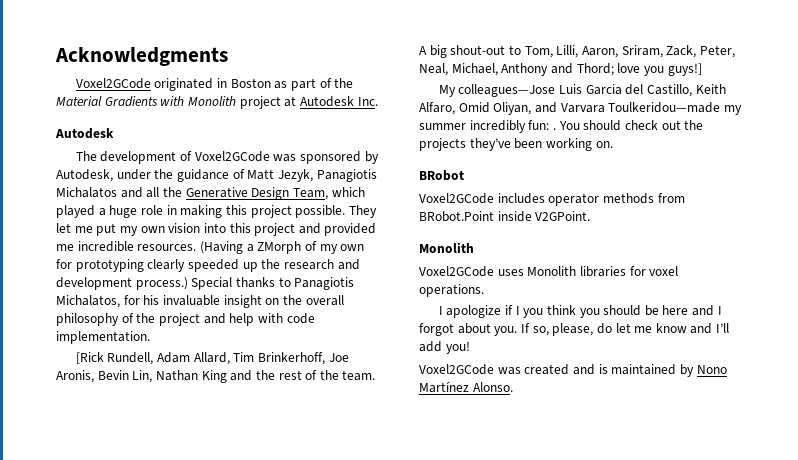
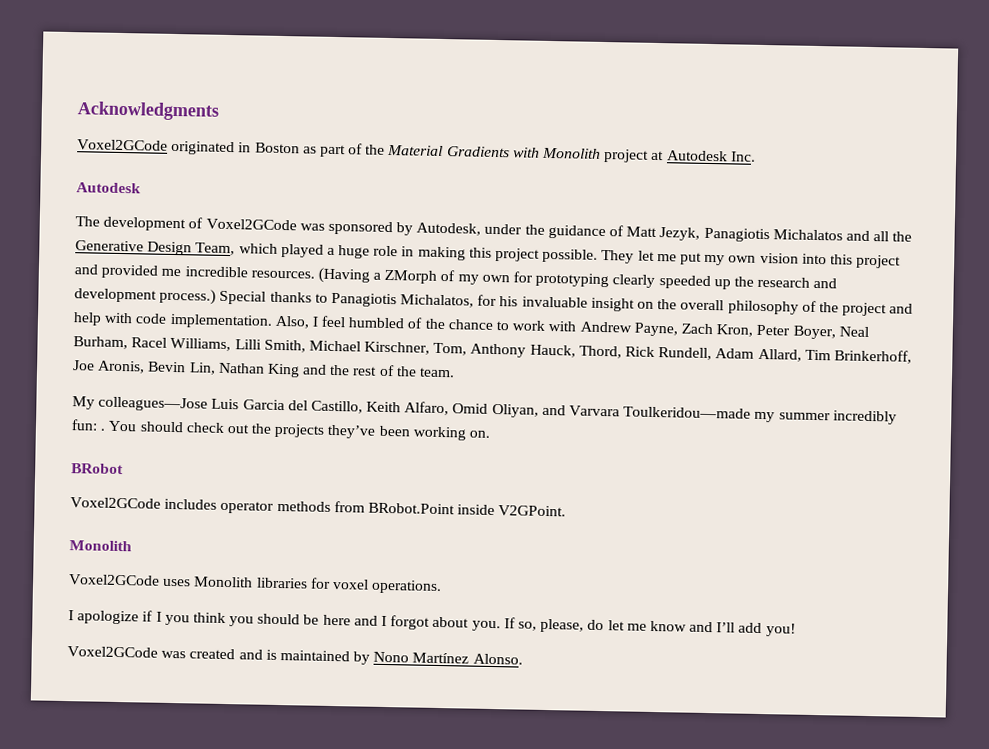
[75,352,104,364] // [Rick -> [274,315,869,340] [73,336,656,359] Also, I feel humbled of the chance to work with Andrew Payne, Zach Kron, Peter Boyer, Neal Burham, Racel Williams, Lilli Smith, Michael Kirschner, Tom, Anthony Hauck, Thord, Rick
[419,45,735,58] [419,63,702,76] A big shout-out to Tom, Lilli, Aaron, Sriram, Zack, Peter, Neal, Michael, Anthony and Thord; love you guys!] -> (456, 372) none

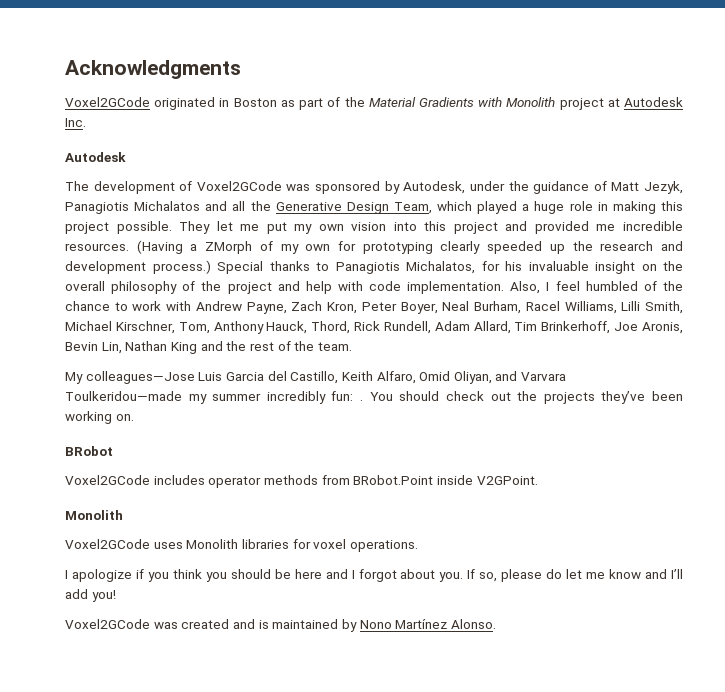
[155,611,162,622] I -> (144, 574) none
[540,618,585,633] please, -> [501,569,543,582] please

